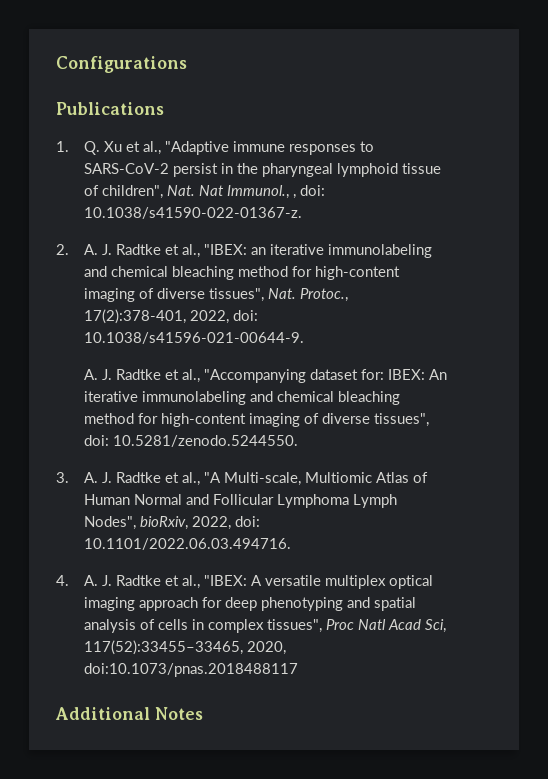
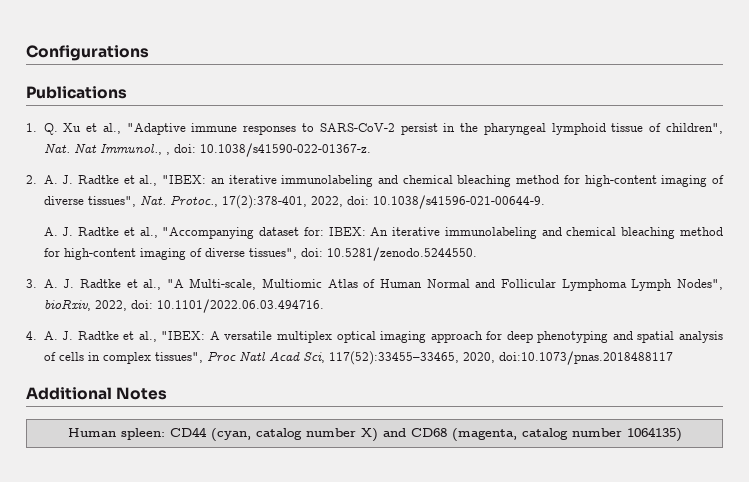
(203, 713) none -> [67,427,682,442] // Human spleen: CD44 (cyan, catalog number X) and CD68 (magenta, catalog number 1064135)

